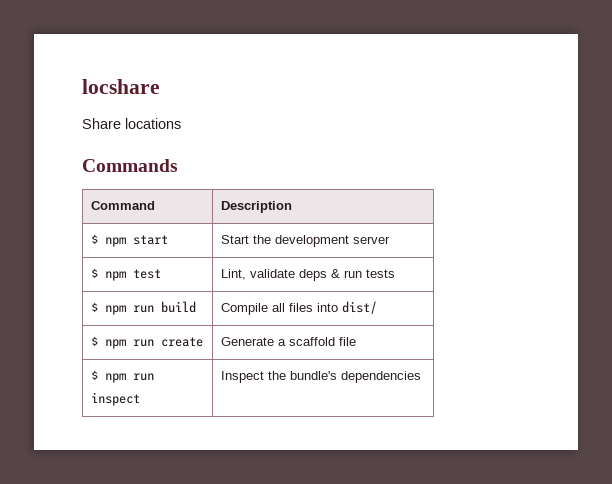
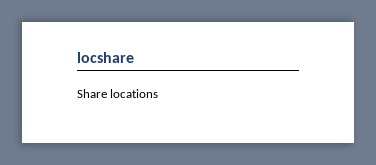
[82,159,178,172] [90,201,155,210] [220,201,292,213] [90,234,168,247] [220,235,390,247] [90,268,161,281] [220,269,395,281] [90,301,196,315] [220,301,377,315] [90,336,203,349] [220,337,356,346] [90,370,154,383] [90,392,140,406] [220,371,421,383] // Commands // Command | Description // $ npm start | Start the development server // $ npm test | Lint, validate deps & run tests // $ npm run build | Compile all files into dist/ // $ npm run create | Generate a scaffold file // $ npm run inspect | Inspect the bundle's dependencies -> (159, 93) none

